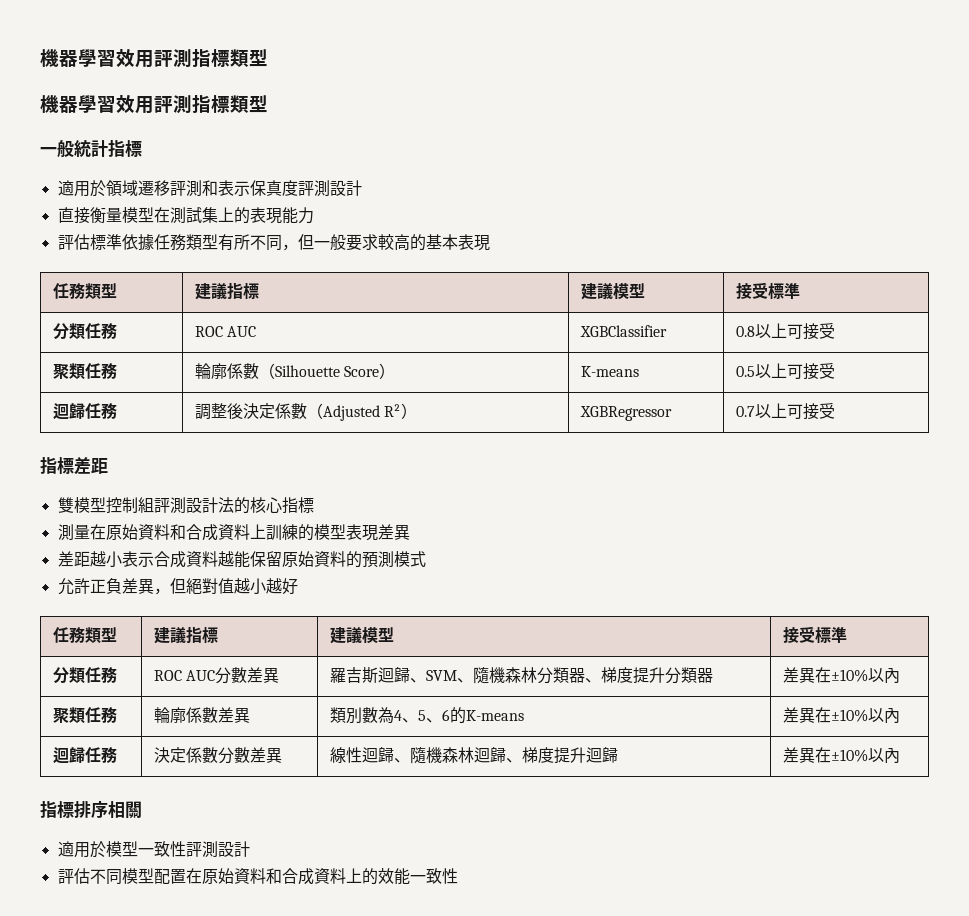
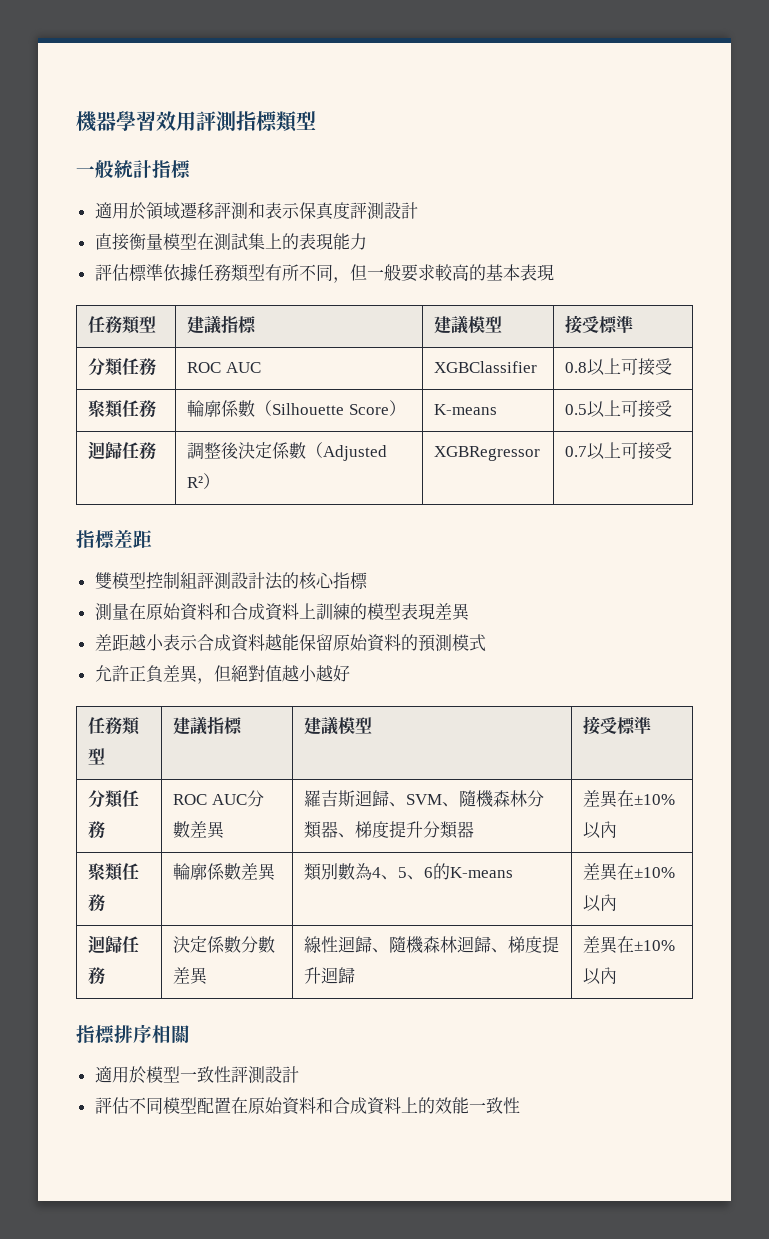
[40,48,268,68] [40,94,268,114] 機器學習效用評測指標類型 // 機器學習效用評測指標類型 -> [76,111,316,132] 機器學習效用評測指標類型

